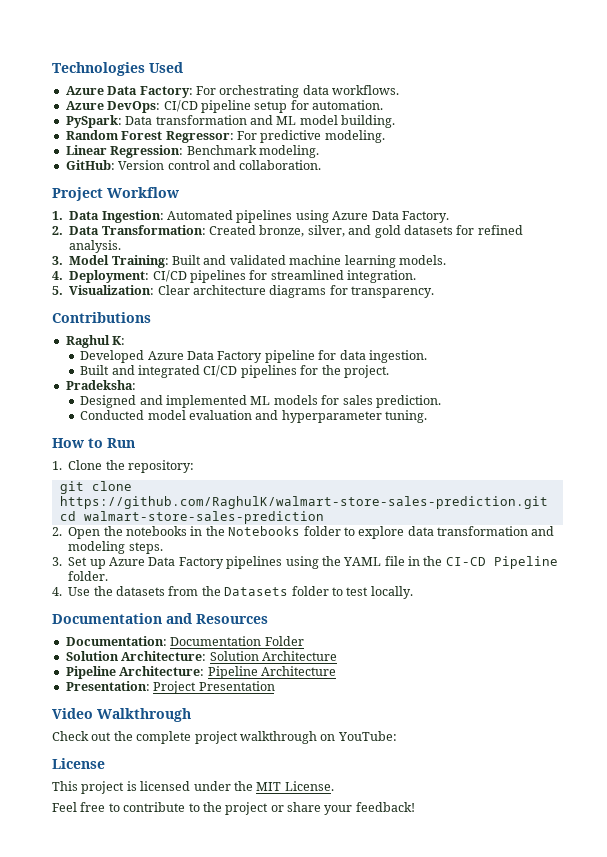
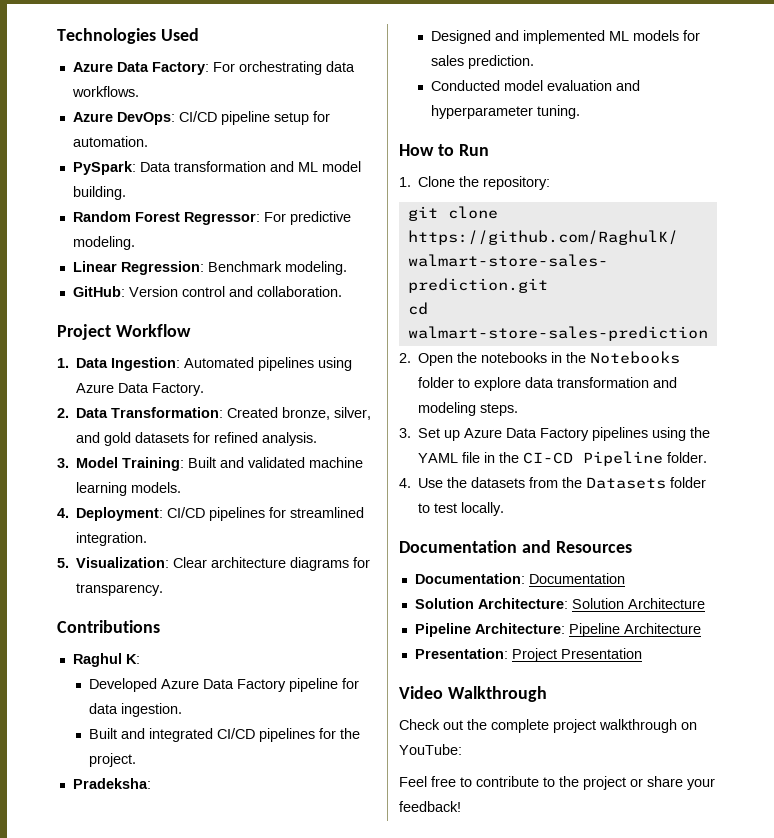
[264,636,304,646] Folder -> (625, 578) none
[52,758,105,769] [52,781,334,794] // License // This project is licensed under the MIT License. -> (462, 749) none

